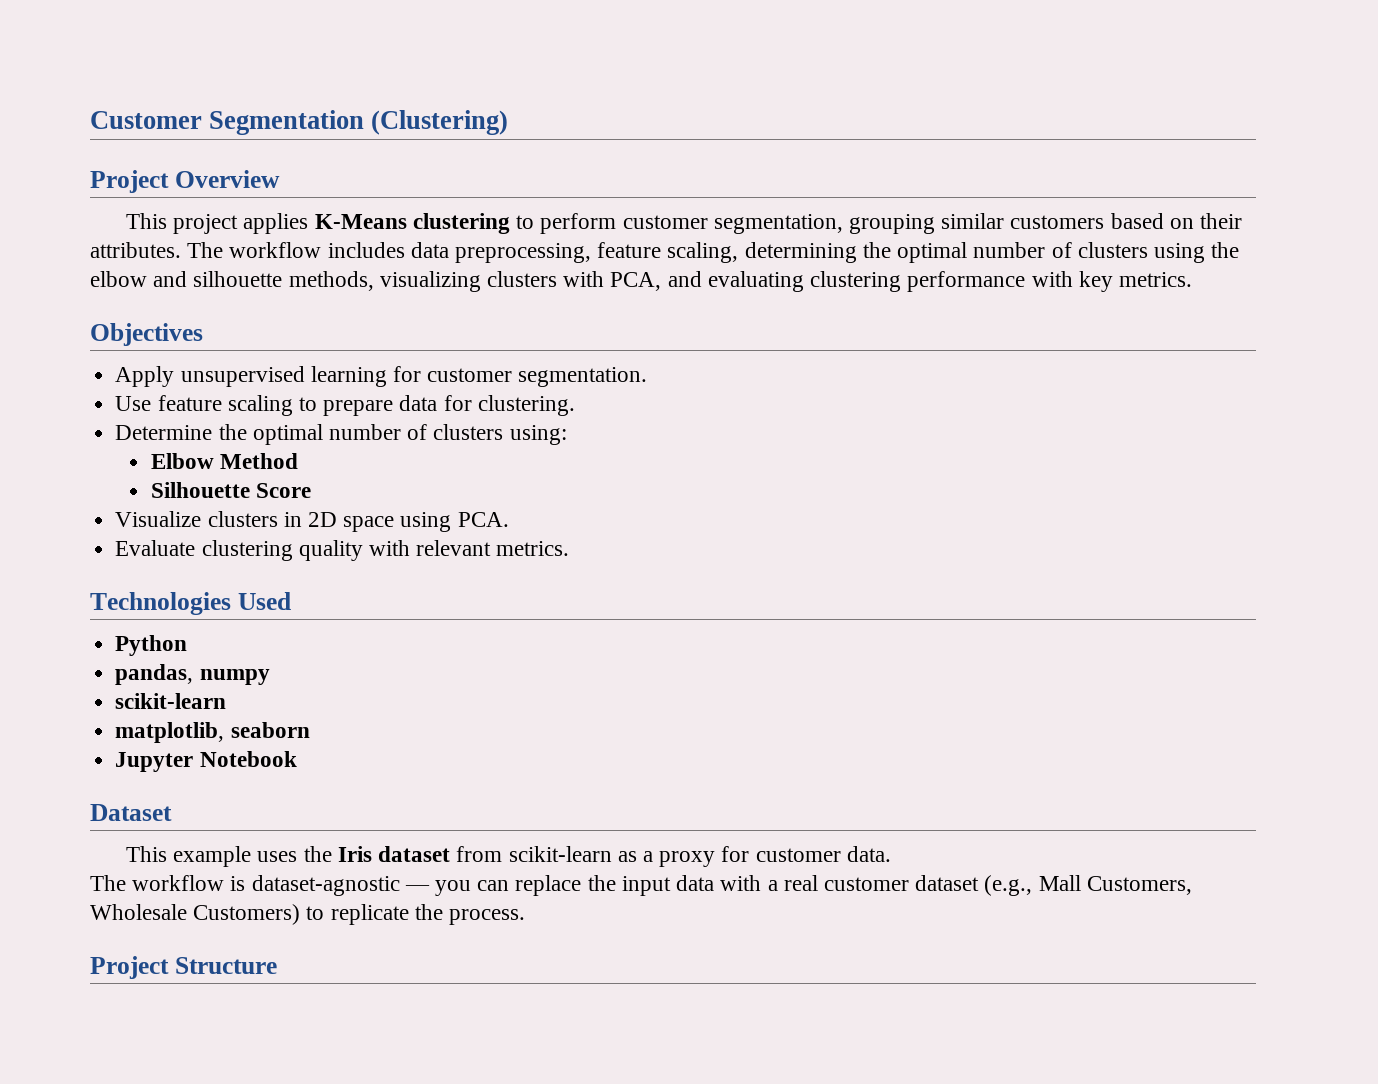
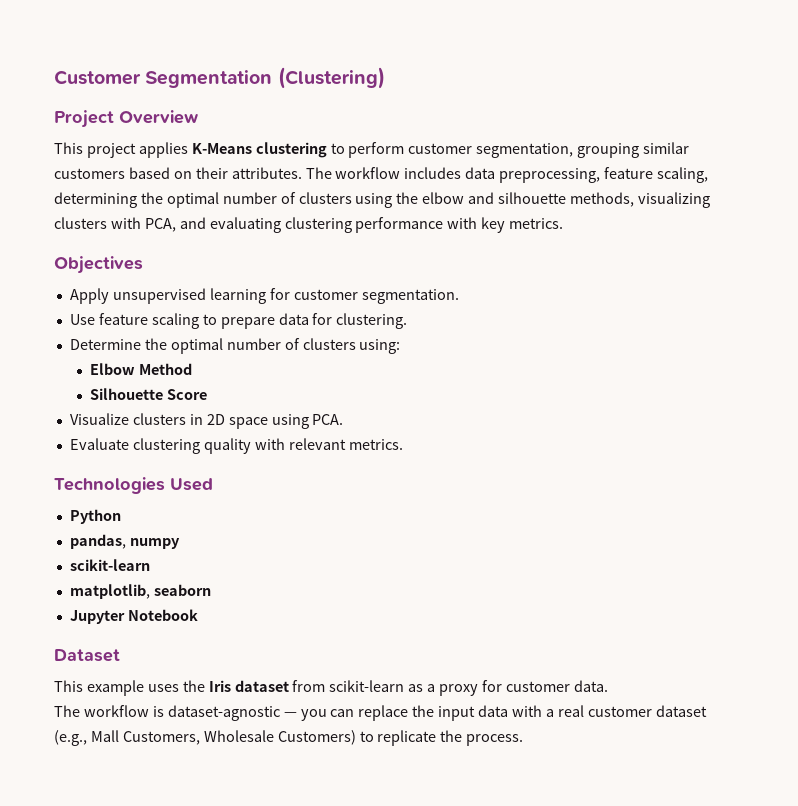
[90,956,277,979] // Project Structure -> (524, 740) none

